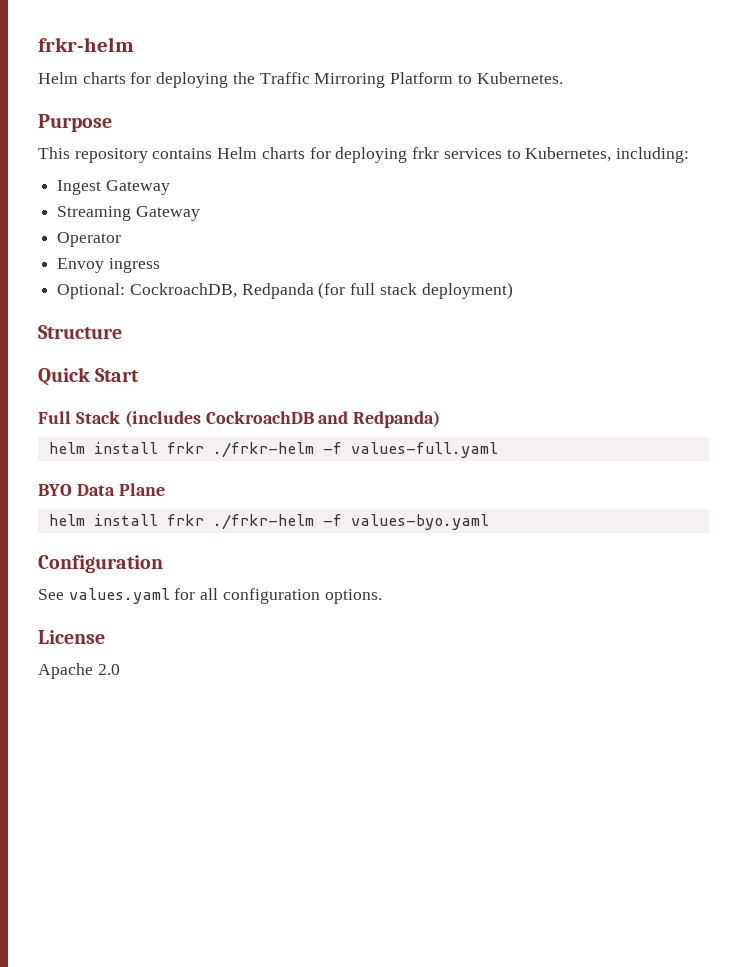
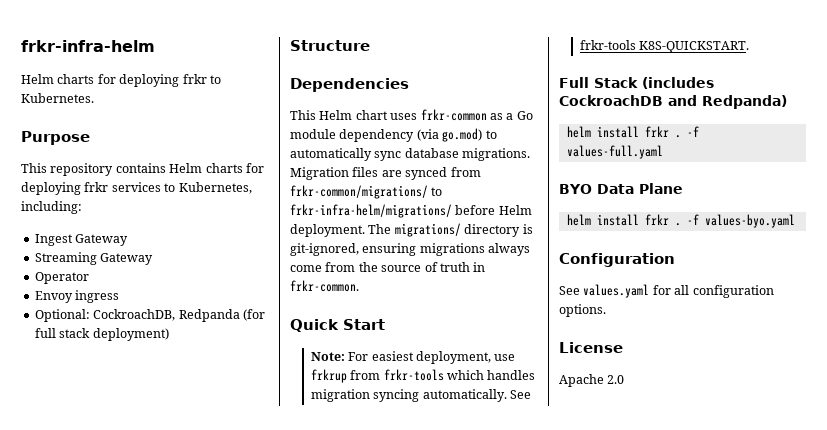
[38,37,134,52] [38,72,454,88] frkr-helm // Helm charts for deploying the Traffic Mirroring Platform -> [21,40,155,52] [21,74,207,87] frkr-infra-helm // Helm charts for deploying frkr
[38,367,140,386] Quick Start -> [290,78,409,92] [290,109,533,121] [290,128,497,142] [290,148,531,161] [290,167,481,180] [290,185,443,199] [290,204,532,218] [290,223,533,237] [290,243,531,256] [290,262,486,272] [290,280,359,292] [290,319,385,332] [310,351,516,364] [310,369,536,383] [310,389,532,402] [579,40,750,53] Dependencies // This Helm chart uses frkr-common as a Go module dependency (via go.mod) to automatically sync database migrations. Migration files are synced from frkr-common/migrations/ to frkr-infra-helm/migrations/ before Helm deployment. The migrations/ directory is git-ignored, ensuring migrations always come from the source of truth in frkr-common. // Quick Start // Note: For easiest deployment, use frkrup from frkr-tools which handles migration syncing automatically. See frkr-tools K8S-QUICKSTART.
[212,442,314,458] ./frkr-helm -> [674,135,681,138] .
[212,514,314,530] ./frkr-helm -> [674,223,681,226] .

